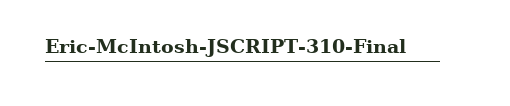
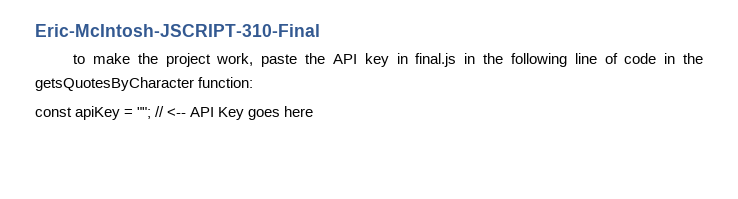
(406, 48) none -> [73,53,703,67] [35,77,254,91] [35,106,314,120] // to make the project work, paste the API key in final.js in the following line of code in the getsQuotesByCharacter function: // const apiKey = ""; // <-- API Key goes here

